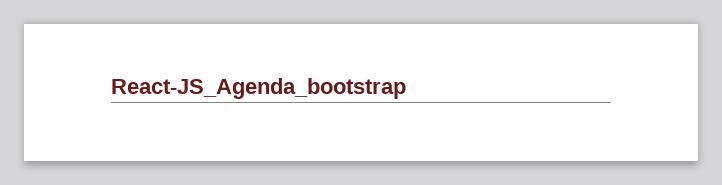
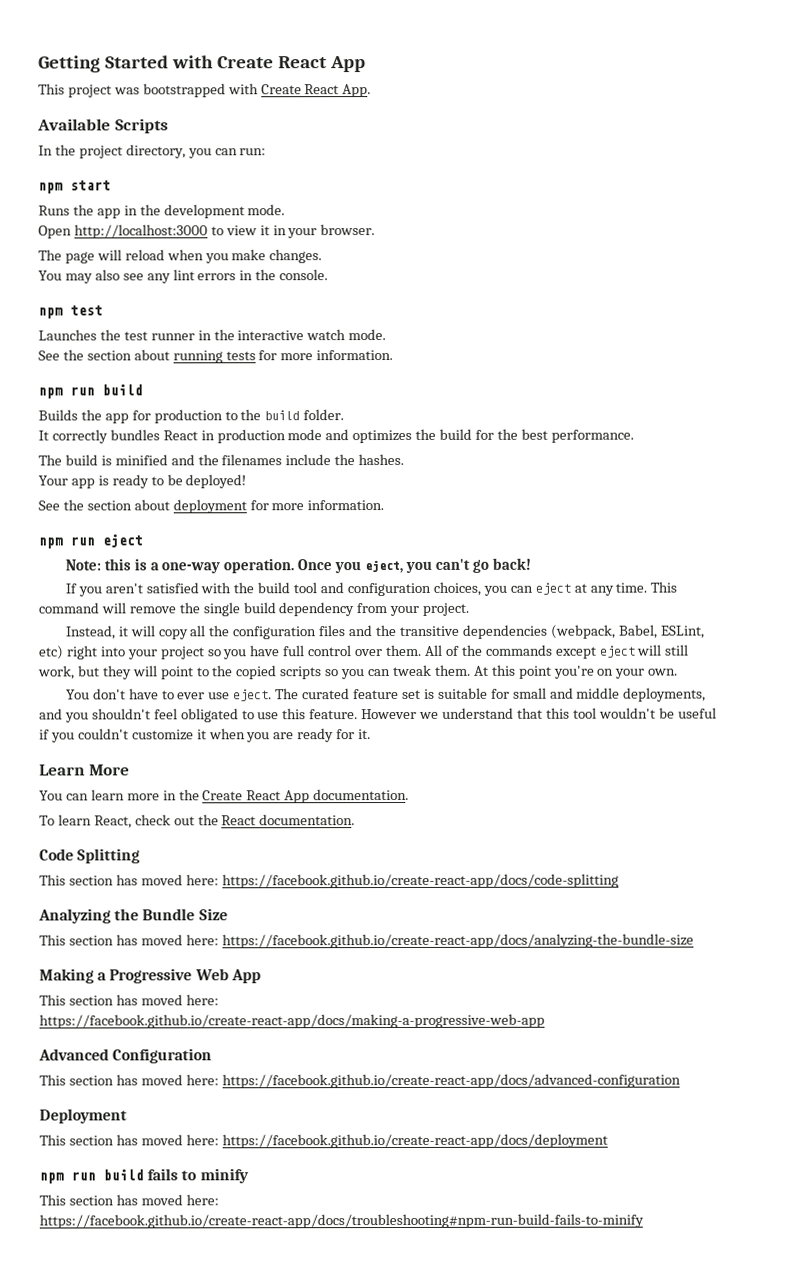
[111,78,406,99] React-JS_Agenda_bootstrap -> [38,55,366,73] [38,83,372,98] [37,118,169,134] [38,144,267,159] [38,180,111,194] [38,204,286,219] [38,224,376,239] [38,249,323,264] [38,269,329,284] [38,305,103,319] [38,329,387,341] [38,349,394,364] [38,384,143,399] [38,409,345,424] [38,428,634,444] [38,453,405,466] [38,474,247,489] [38,499,385,514] [38,534,143,549] [64,557,531,574] [64,581,678,597] [38,602,470,617] [64,624,705,640] [39,644,690,660] [38,664,679,680] [65,687,707,702] [39,707,717,723] [39,728,372,743] [39,764,130,776] [39,788,410,804] [39,814,356,829] [39,848,141,864] [39,873,619,889] [38,908,228,924] [39,933,694,949] [39,968,261,984] [39,994,219,1006] [39,1013,545,1029] [38,1048,213,1064] [39,1073,681,1089] [39,1108,127,1124] [39,1133,608,1149] [39,1168,249,1184] [39,1194,219,1206] [39,1213,644,1229] Getting Started with Create React App // This project was bootstrapped with Create React App. // Available Scripts // In the project directory, you can run: // npm start // Runs the app in the development mode. // Open http://localhost:3000 to view it in your browser. // The page will reload when you make changes. // You may also see any lint errors in the console. // npm test // Launches the test runner in the interactive watch mode. // See the section about running tests for more information. // npm run build // Builds the app for production to the build folder. // It correctly bundles React in production mode and optimizes the build for the best performance. // The build is minified and the filenames include the hashes. // Your app is ready to be deployed! // See the section about deployment for more information. // npm run eject // Note: this is a one-way operation. Once you eject, you can't go back! // If you aren't satisfied with the build tool and configuration choices, you can eject at any time. This command will remove the single build dependency from your project. // Instead, it will copy all the configuration files and the transitive dependencies (webpack, Babel, ESLint, etc) right into your project so you have full control over them. All of the commands except eject will still work, but they will point to the copied scripts so you can tweak them. At this point you're on your own. // You don't have to ever use eject. The curated feature set is suitable for small and middle deployments, and you shouldn't feel obligated to use this feature. However we understand that this tool wouldn't be useful if you couldn't customize it when you are ready for it. // Learn More // You can learn more in the Create React App documentation. // To learn React, check out the React documentation. // Code Splitting // This section has moved here: https://facebook.github.io/create-react-app/docs/code-splitting // Analyzing the Bundle Size // This section has moved here: https://facebook.github.io/create-react-app/docs/analyzing-the-bundle-size // Making a Progressive Web App // This section has moved here: https://facebook.github.io/create-react-app/docs/making-a-progressive-web-app // Advanced Configuration // This section has moved here: https://facebook.github.io/create-react-app/docs/advanced-configuration // Deployment // This section has moved here: https://facebook.github.io/create-react-app/docs/deployment // npm run build fails to minify // This section has moved here: https://facebook.github.io/create-react-app/docs/troubleshooting#npm-run-build-fails-to-minify

